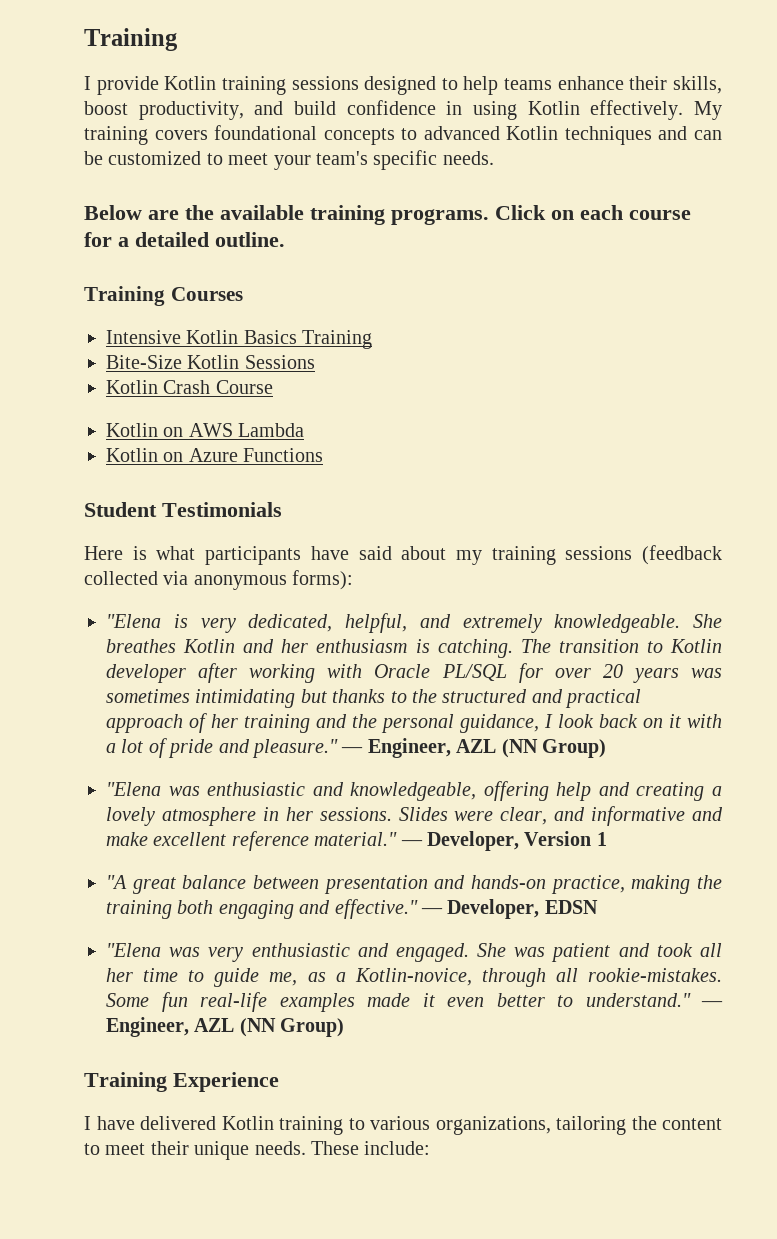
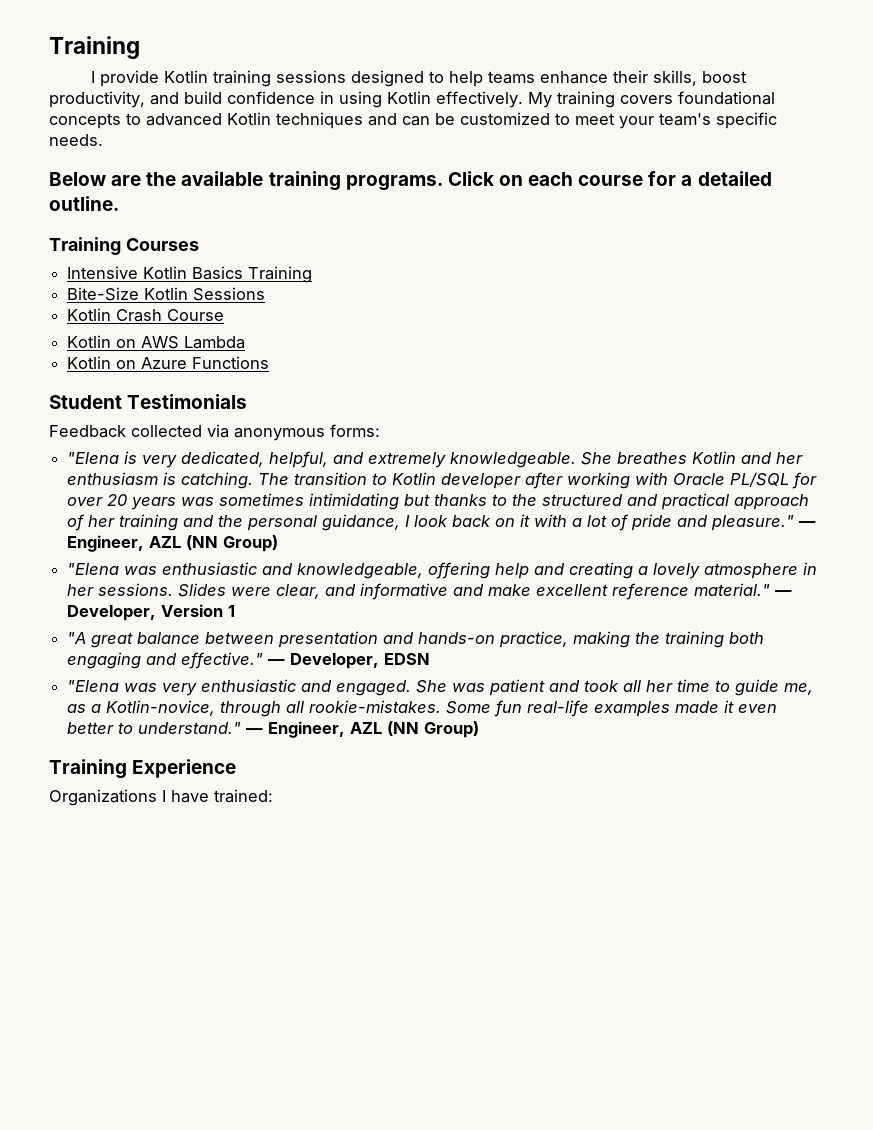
[84,545,722,565] Here is what participants have said about my training sessions (feedback -> [49,425,126,438] Feedback
[292,570,354,590] forms): -> [330,424,380,437] forms:
(279, 1082) none -> [49,789,157,806] Organizations
[140,1116,722,1135] [84,1141,431,1160] delivered Kotlin training to various organizations, tailoring the content to meet their unique needs. These include: -> [214,789,273,803] trained:

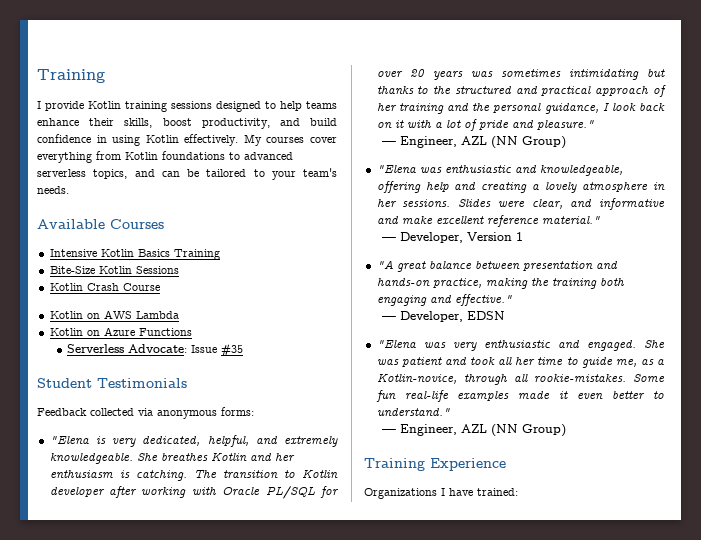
[557,91,775,108] [49,112,615,129] training covers foundational concepts to advanced Kotlin techniques and can be customized to meet -> [266,137,337,143] [37,151,293,163] [37,169,265,179] courses cover everything from Kotlin foundations to advanced serverless topics, and can be tailored to
[716,112,777,129] specific -> (337, 172) none
[49,171,772,191] [49,196,119,211] [49,237,121,255] Below are the available training programs. Click on each course for a detailed outline. // Training -> [37,219,105,229] Available
(270, 362) none -> [67,343,244,357] // Serverless Advocate: Issue #35
(795, 523) none -> (594, 125) //
(771, 589) none -> (600, 220) //
(264, 660) none -> (512, 300) //
(242, 728) none -> (450, 412) //

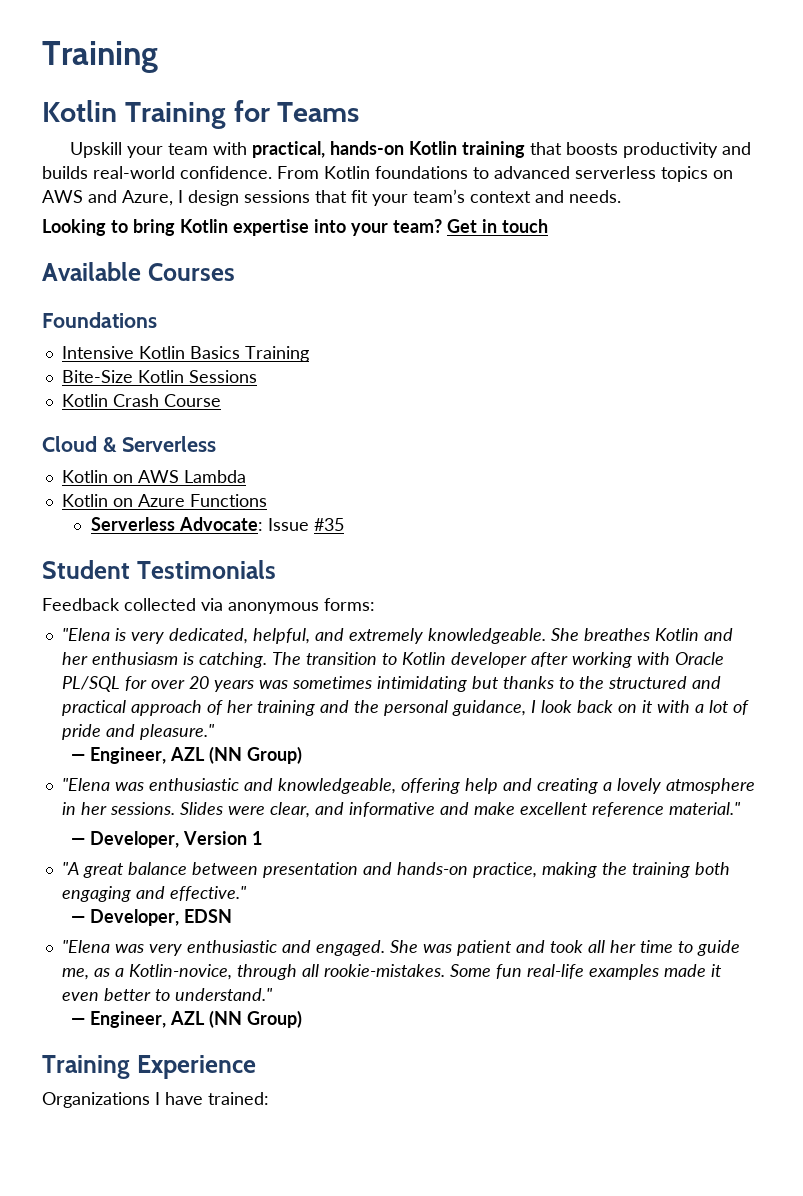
[37,69,105,83] [37,101,337,112] [37,118,337,129] [37,134,337,146] [37,151,121,163] Training // I provide Kotlin training sessions designed to help teams enhance their skills, boost productivity, and build confidence in using Kotlin effectively. My courses cover everything from -> [42,41,158,73] [42,100,360,129] [70,141,752,158] [42,166,319,179] Training // Kotlin Training for Teams // Upskill your team with practical, hands-on Kotlin training that boosts productivity and builds real-world confidence. From
[93,168,337,180] [37,186,69,194] topics, and can be tailored to your team's needs. -> [661,166,733,182] [42,189,621,206] [42,219,548,236] topics on AWS and Azure, I design sessions that fit your team’s context and needs. // Looking to bring Kotlin expertise into your team? Get in touch
(164, 224) none -> [42,312,157,328] // Foundations
(160, 287) none -> [42,436,216,453] // Cloud & Serverless

